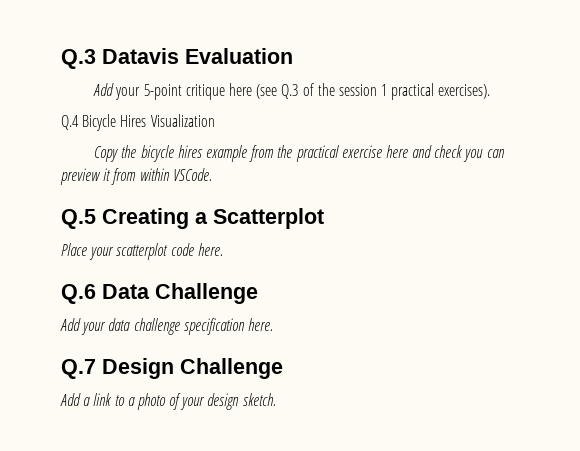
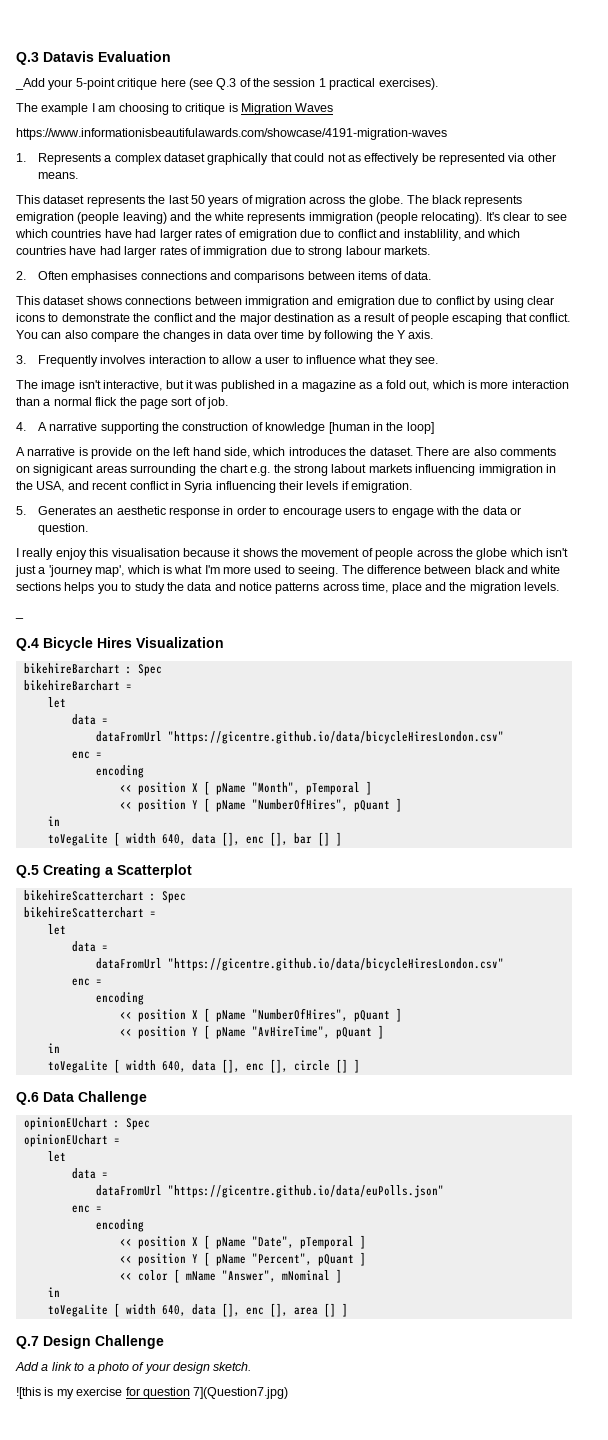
[93,83,115,96] Add -> [15,78,45,90] _Add
[61,114,215,131] [94,145,505,162] [60,168,212,185] [61,208,324,229] [61,243,223,260] [61,283,258,304] [60,318,273,335] Q.4 Bicycle Hires Visualization // Copy the bicycle hires example from the practical exercise here and check you can preview it from within VSCode. // Q.5 Creating a Scatterplot // Place your scatterplot code here. // Q.6 Data Challenge // Add your data challenge specification here. -> [16,103,334,115] [16,128,447,140] [16,153,556,165] [37,172,78,179] [16,195,523,207] [16,212,567,224] [15,229,521,241] [16,246,431,258] [16,271,431,283] [16,296,554,308] [16,313,570,325] [16,330,434,342] [16,355,439,367] [16,380,569,392] [16,397,228,409] [16,422,434,434] [16,447,556,459] [16,464,556,476] [16,481,413,493] [16,506,522,518] [37,523,88,535] [16,548,568,560] [15,565,561,577] [16,582,559,594] [15,616,24,619] [16,637,224,651] [23,663,162,676] [23,680,132,691] [47,697,66,708] [71,714,108,725] [95,731,504,744] [71,751,102,759] [95,765,144,778] [119,781,372,795] [119,798,402,812] [47,816,60,826] [47,832,342,846] [16,864,192,878] [23,890,186,903] [23,907,156,918] [47,924,66,935] [71,941,108,952] [95,958,504,971] [71,978,102,986] [95,992,144,1005] [119,1008,402,1022] [119,1025,384,1039] [47,1043,60,1053] [47,1059,360,1073] [16,1091,147,1105] [23,1117,150,1130] [23,1134,120,1147] [47,1151,66,1162] [71,1168,108,1179] [95,1185,444,1198] [71,1205,102,1213] [95,1219,144,1232] [119,1235,366,1249] [119,1252,366,1266] [119,1269,342,1283] [47,1287,60,1297] [47,1303,348,1317] The example I am choosing to critique is Migration Waves // https://www.informationisbeautifulawards.com/showcase/4191-migration-waves // 1. Represents a complex dataset graphically that could not as effectively be represented via other means. // This dataset represents the last 50 years of migration across the globe. The black represents emigration (people leaving) and the white represents immigration (people relocating). It's clear to see which countries have had larger rates of emigration due to conflict and instablility, and which countries have had larger rates of immigration due to strong labour markets. // 2. Often emphasises connections and comparisons between items of data. // This dataset shows connections between immigration and emigration due to conflict by using clear icons to demonstrate the conflict and the major destination as a result of people escaping that conflict. You can also compare the changes in data over time by following the Y axis. // 3. Frequently involves interaction to allow a user to influence what they see. // The image isn't interactive, but it was published in a magazine as a fold out, which is more interaction than a normal flick the page sort of job. // 4. A narrative supporting the construction of knowledge [human in the loop] // A narrative is provide on the left hand side, which introduces the dataset. There are also comments on signigicant areas surrounding the chart e.g. the strong labout markets influencing immigration in the USA, and recent conflict in Syria influencing their levels if emigration. // 5. Generates an aesthetic response in order to encourage users to engage with the data or question. // I really enjoy this visualisation because it shows the movement of people across the globe which isn't just a 'journey map', which is what I'm more used to seeing. The difference between black and white sections helps you to study the data and notice patterns across time, place and the migration levels. // _ // Q.4 Bicycle Hires Visualization // bikehireBarchart : Spec // bikehireBarchart = // let // data = // dataFromUrl "https://gicentre.github.io/data/bicycleHiresLondon.csv" // enc = // encoding // << position X [ pName "Month", pTemporal ] // << position Y [ pName "NumberOfHires", pQuant ] // in // toVegaLite [ width 640, data [], enc [], bar [] ] // Q.5 Creating a Scatterplot // bikehireScatterchart : Spec // bikehireScatterchart = // let // data = // dataFromUrl "https://gicentre.github.io/data/bicycleHiresLondon.csv" // enc = // encoding // << position X [ pName "NumberOfHires", pQuant ] // << position Y [ pName "AvHireTime", pQuant ] // in // toVegaLite [ width 640, data [], enc [], circle [] ] // Q.6 Data Challenge // opinionEUchart : Spec // opinionEUchart = // let // data = // dataFromUrl "https://gicentre.github.io/data/euPolls.json" // enc = // encoding // << position X [ pName "Date", pTemporal ] // << position Y [ pName "Percent", pQuant ] // << color [ mName "Answer", mNominal ] // in // toVegaLite [ width 640, data [], enc [], area [] ]
(276, 399) none -> [16,1387,289,1399] // ![this is my exercise for question 7](Question7.jpg)

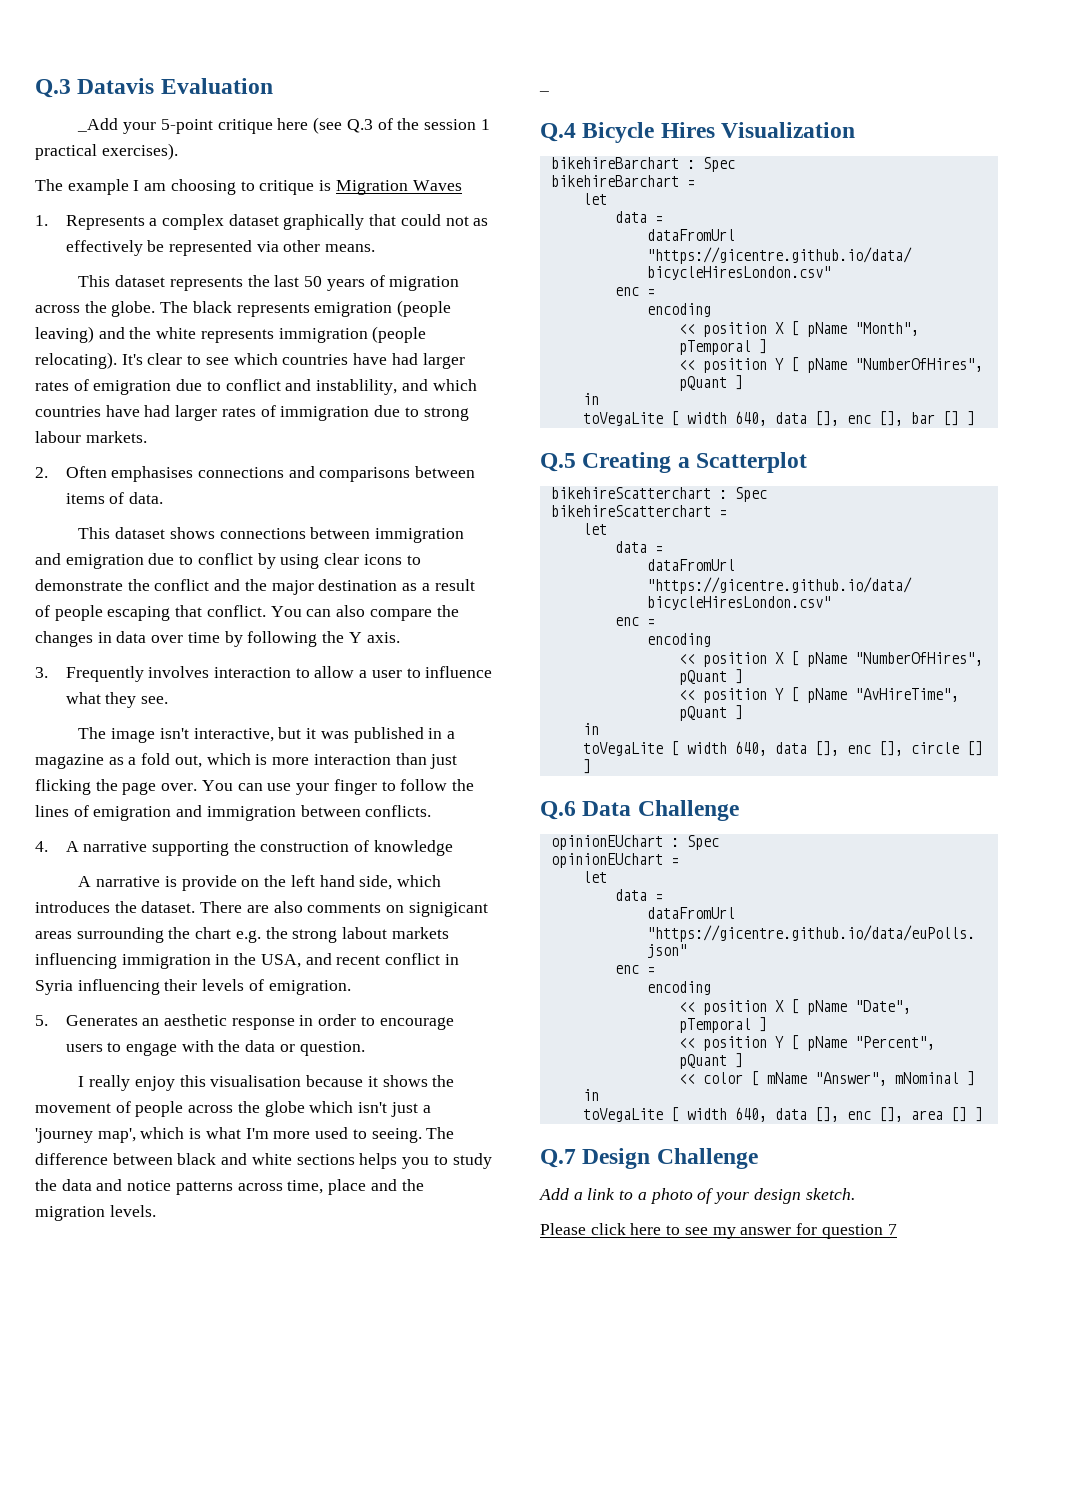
[16,128,447,140] // https://www.informationisbeautifulawards.com/showcase/4191-migration-waves -> (462, 185) none
[43,397,228,409] a normal flick the page sort of job. -> [430,754,458,769] [35,779,474,795] [35,805,432,821] just flicking the page over. You can use your finger to follow the lines of emigration and immigration between conflicts.
[328,422,434,434] [human in the loop] -> (453, 848) none
[341,481,349,490] if -> [248,979,264,991] of
[16,1387,123,1399] ![this is my exercise -> [540,1223,792,1239] Please click here to see my answer
[193,1387,289,1399] 7](Question7.jpg) -> [887,1224,897,1235] 7

